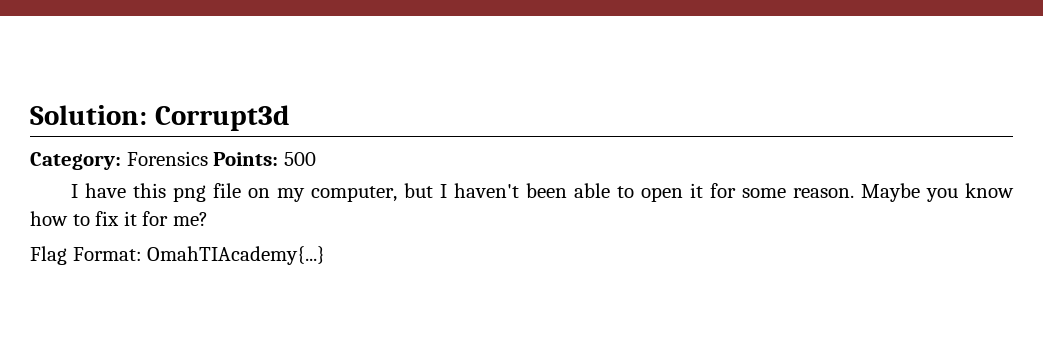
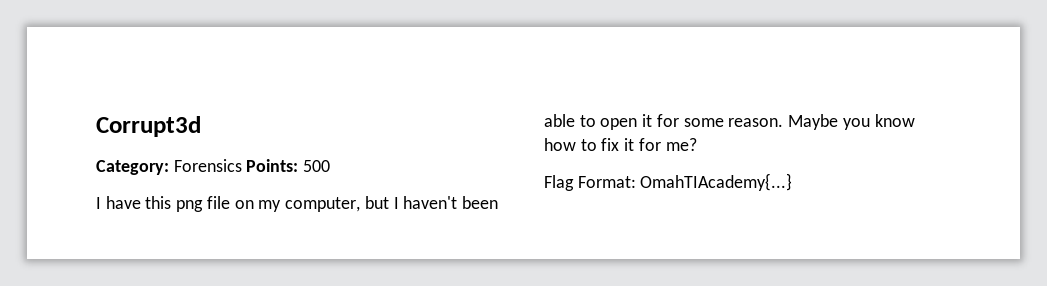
[30,105,147,125] Solution: -> (96, 126) none

